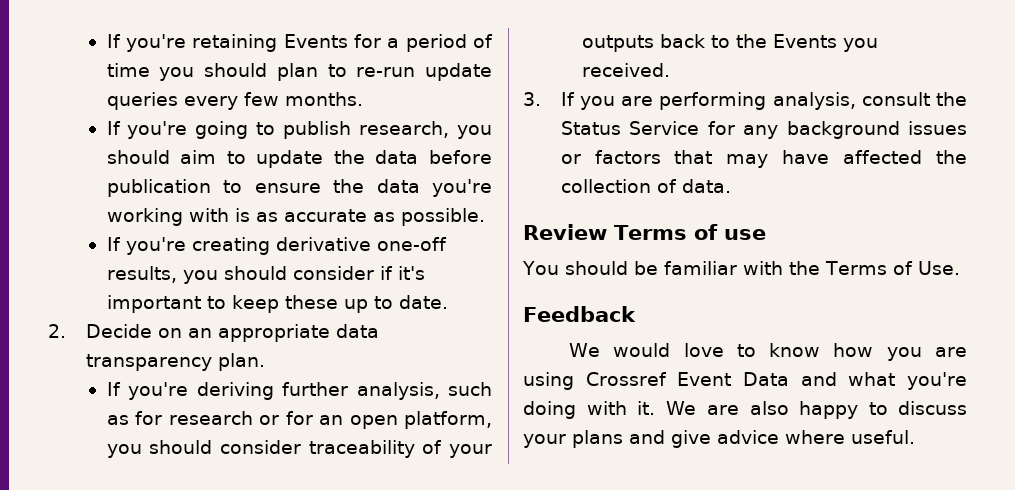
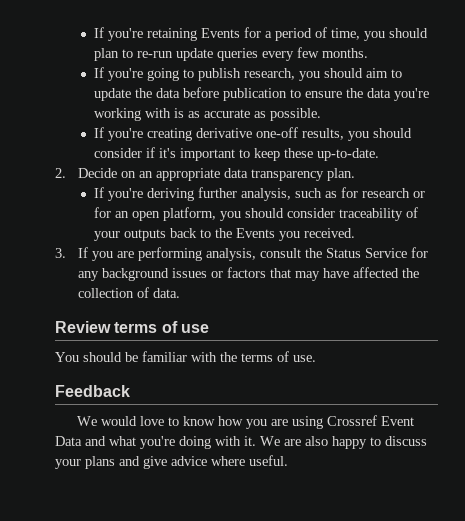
[106,63,150,77] time -> [330,28,360,40] time,
[343,295,448,313] up to date. -> [316,148,379,161] up-to-date.
[614,225,687,240] Terms -> [114,322,158,333] terms
[824,261,960,275] Terms of Use. -> [241,351,316,362] terms of use.

